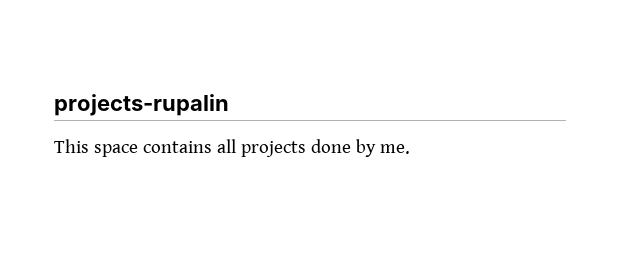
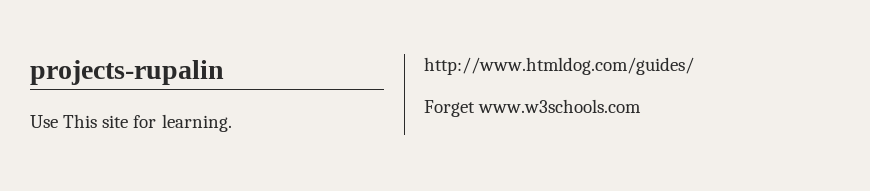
[54,139,410,157] This space contains all projects done by me. -> [30,114,232,132] [424,57,694,75] [424,99,642,117] Use This site for learning. http://www.htmldog.com/guides/ // Forget www.w3schools.com

